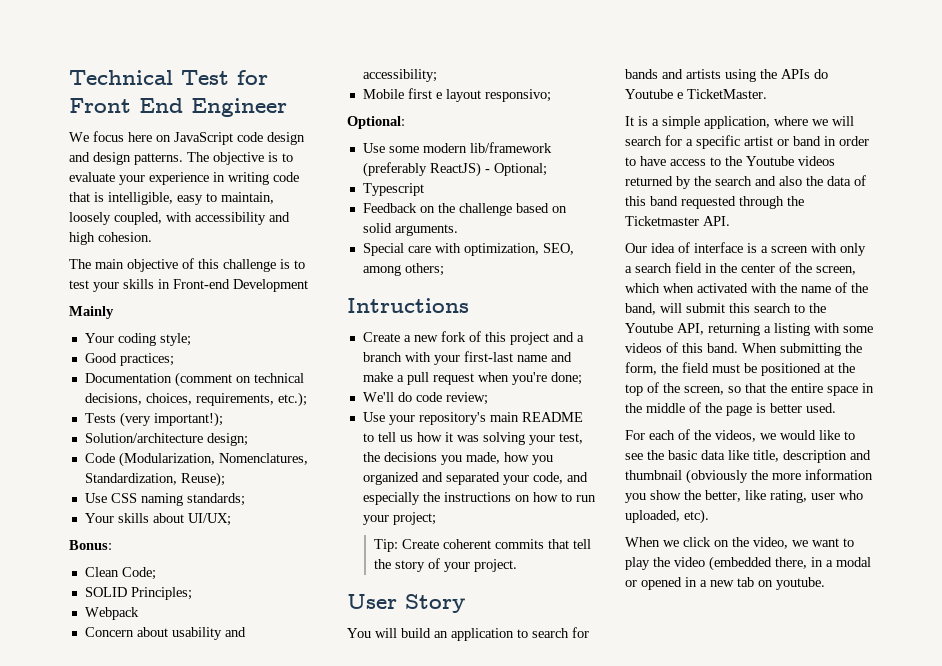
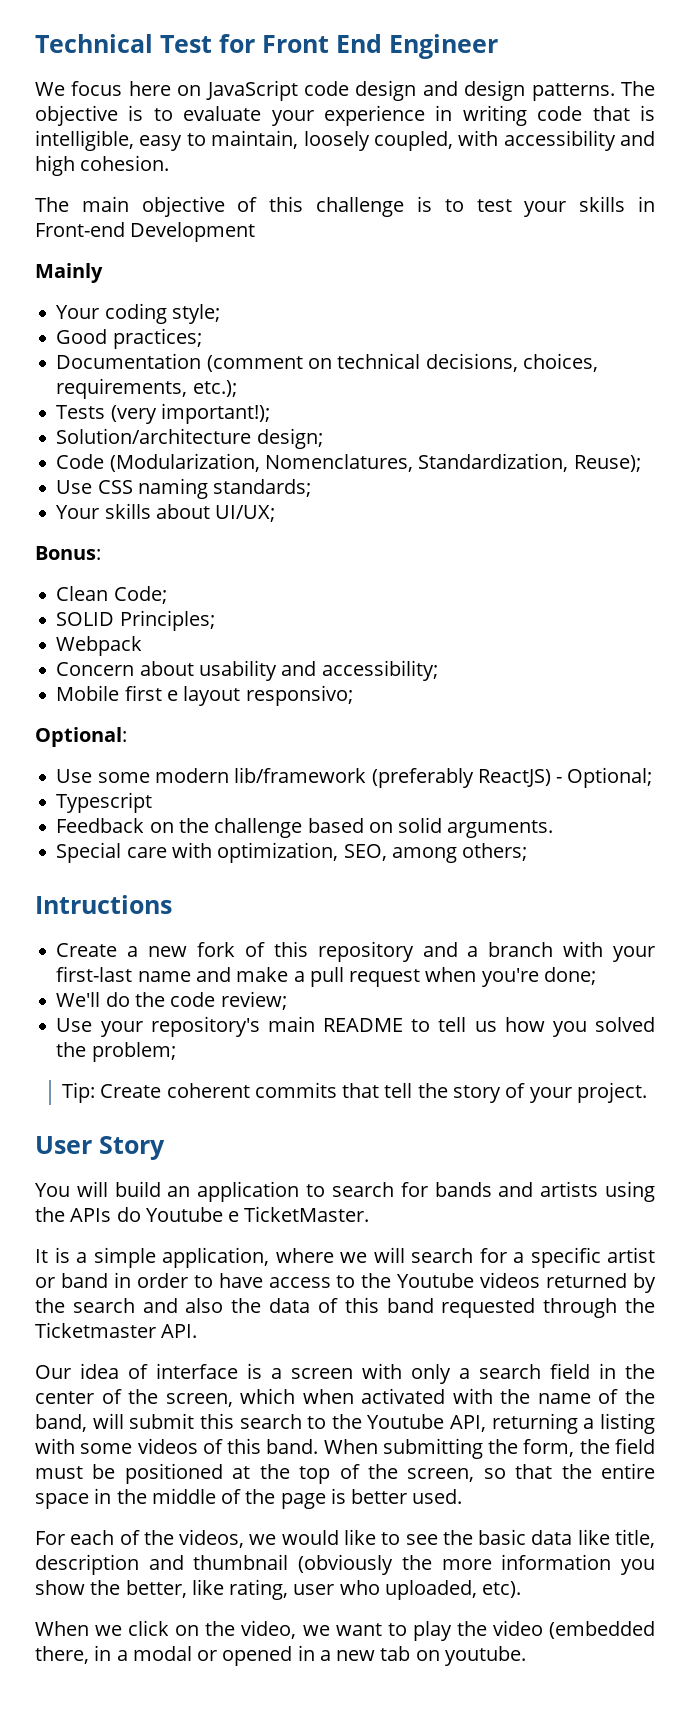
[509,332,549,345] project -> [317,941,414,962] repository
(412, 397) none -> [134,992,165,1007] the
[444,432,583,445] [362,452,553,465] [362,472,588,485] [362,492,596,505] [362,512,436,525] it was solving your test, the decisions you made, how you organized and separated your code, and especially the instructions on how to run your project; -> [552,1017,655,1037] [56,1042,176,1062] you solved the problem;

